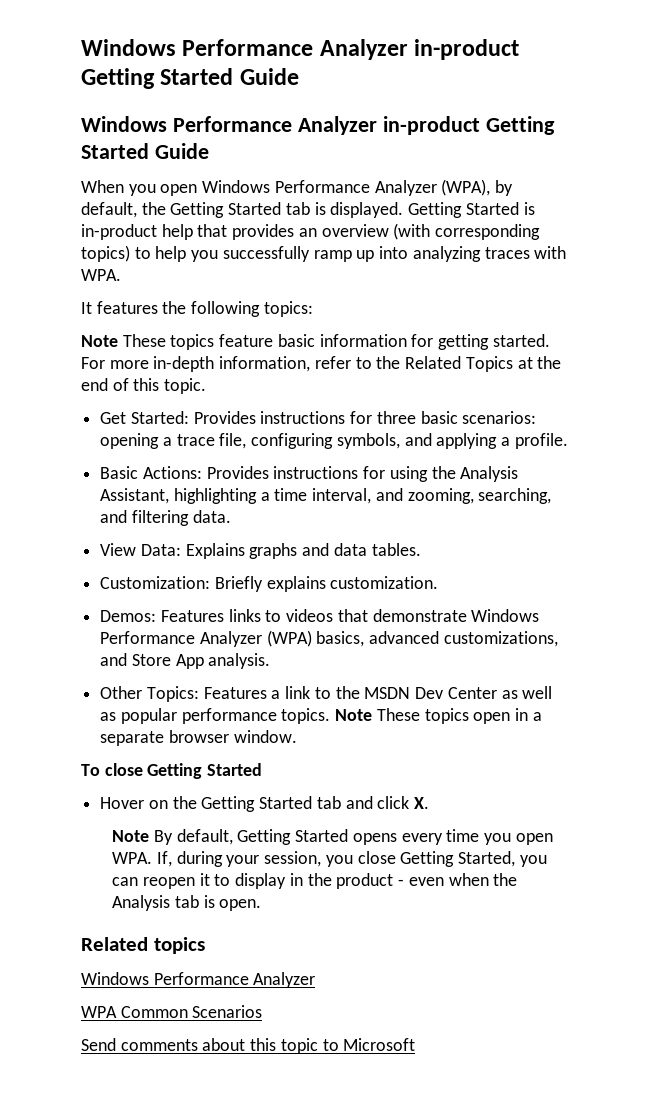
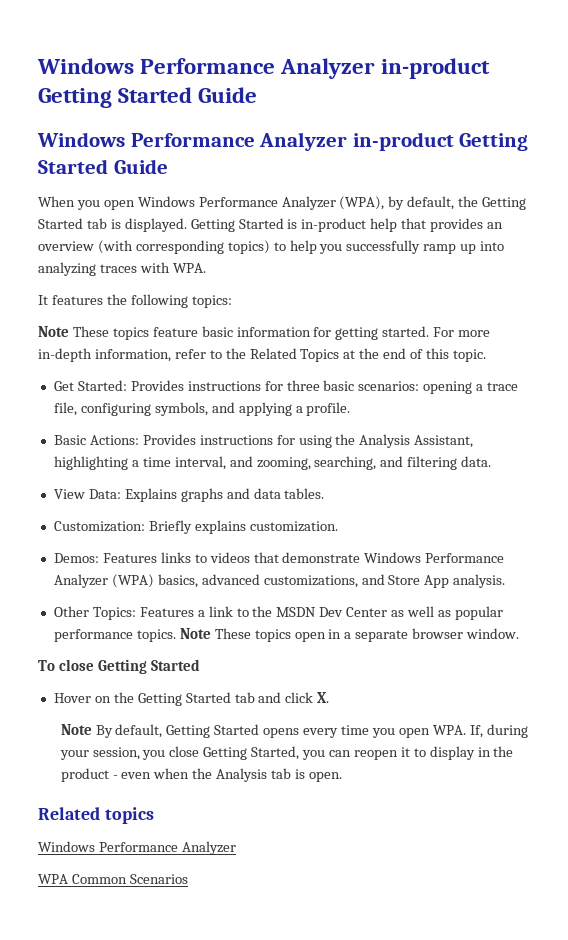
[81,1038,416,1054] // Send comments about this topic to Microsoft -> (188, 879) none

